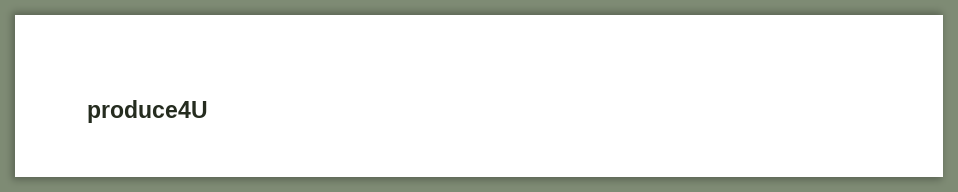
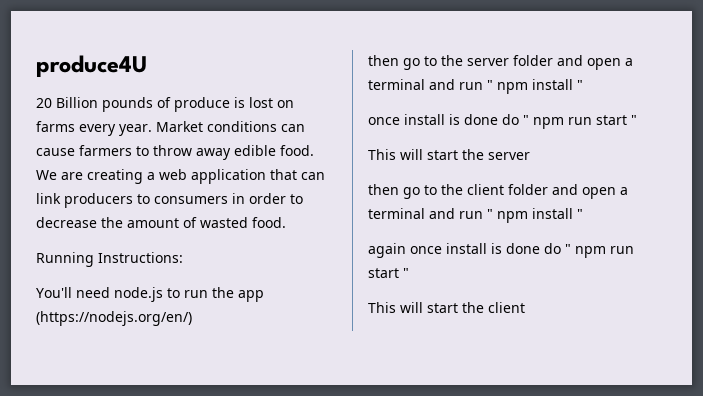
(208, 111) none -> [36,97,294,112] [36,121,305,136] [36,145,314,160] [36,169,325,184] [36,193,303,208] [36,217,286,228] [36,252,183,267] [36,287,264,302] [36,311,192,326] [368,55,633,70] [368,79,583,94] [368,114,637,129] [368,149,530,160] [368,184,628,199] [368,208,583,223] [368,243,634,258] [368,268,409,278] [368,302,525,313] // 20 Billion pounds of produce is lost on farms every year. Market conditions can cause farmers to throw away edible food. We are creating a web application that can link producers to consumers in order to decrease the amount of wasted food. // Running Instructions: // You'll need node.js to run the app (https://nodejs.org/en/) // then go to the server folder and open a terminal and run " npm install " // once install is done do " npm run start " // This will start the server // then go to the client folder and open a terminal and run " npm install " // again once install is done do " npm run start " // This will start the client

